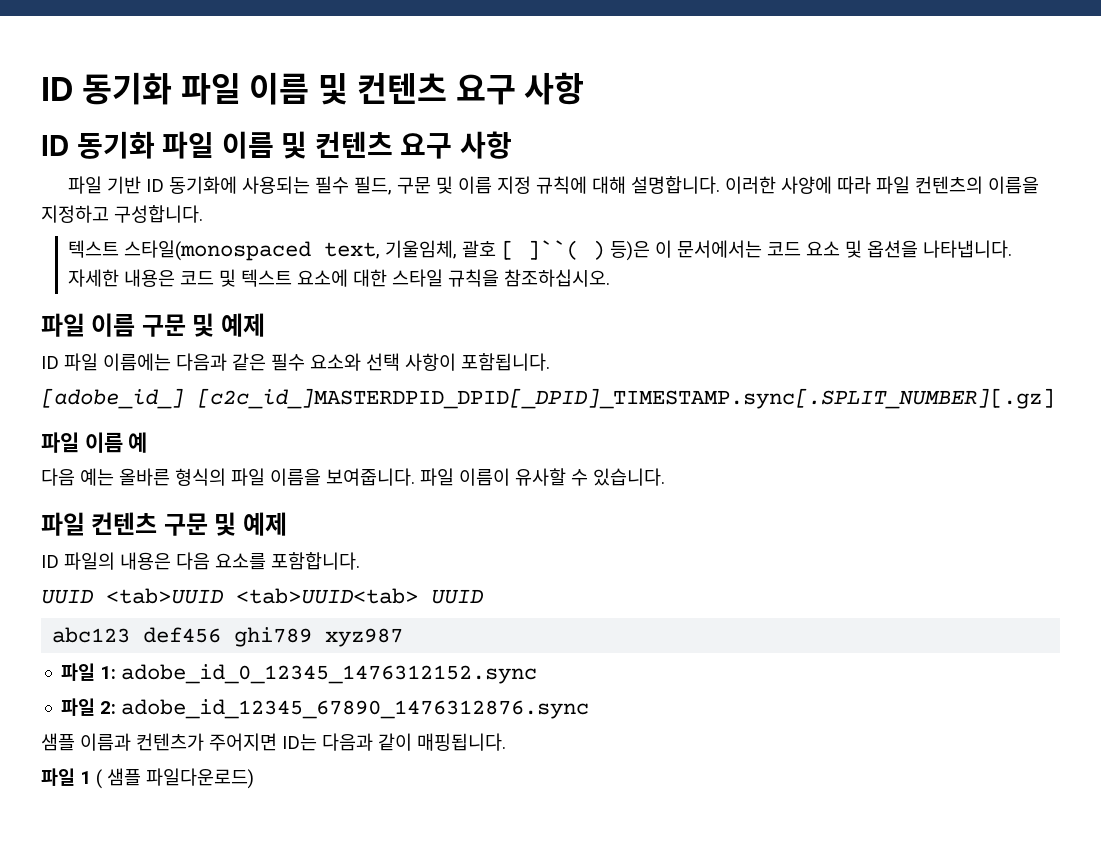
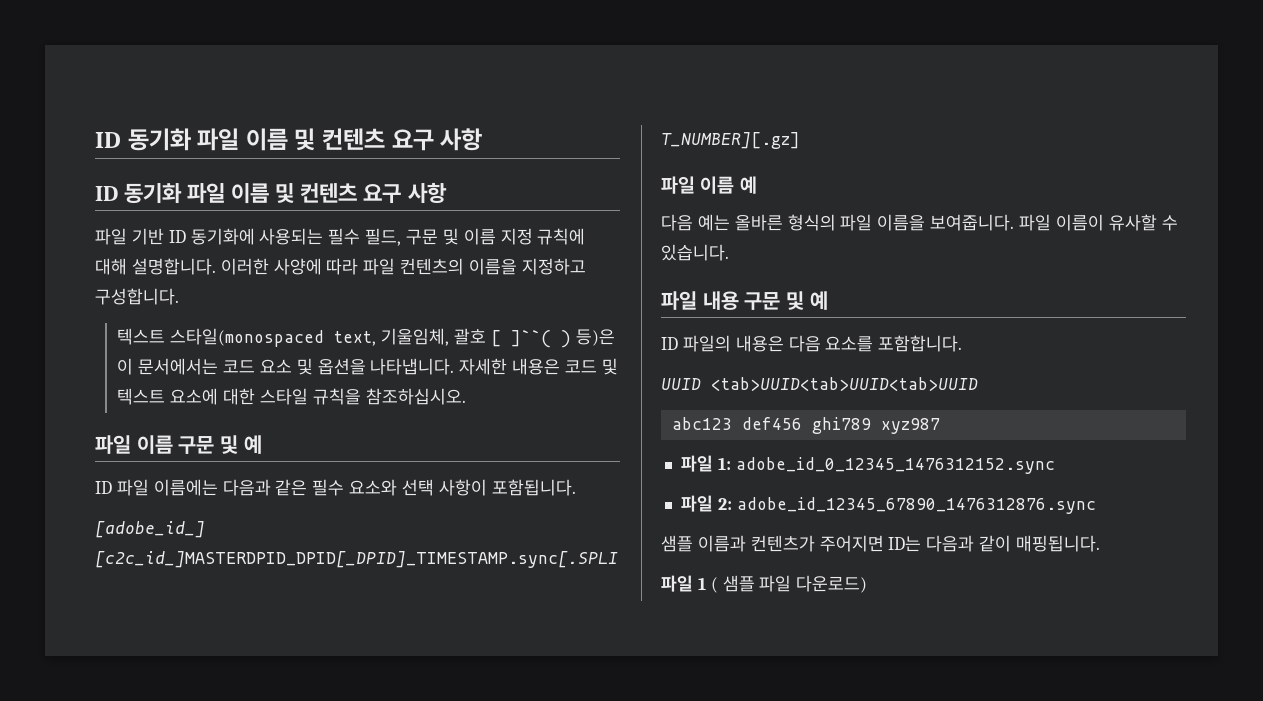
[220,313,265,337] 예제 -> [243,435,262,454] 예
[91,512,287,536] 컨텐츠 구문 및 예제 -> [702,291,828,310] 내용 구문 및 예
[106,588,484,604] <tab>UUID <tab>UUID<tab> UUID -> [711,377,978,391] <tab>UUID<tab>UUID<tab>UUID
[146,768,254,789] 파일다운로드) -> [759,575,868,593] 파일 다운로드)

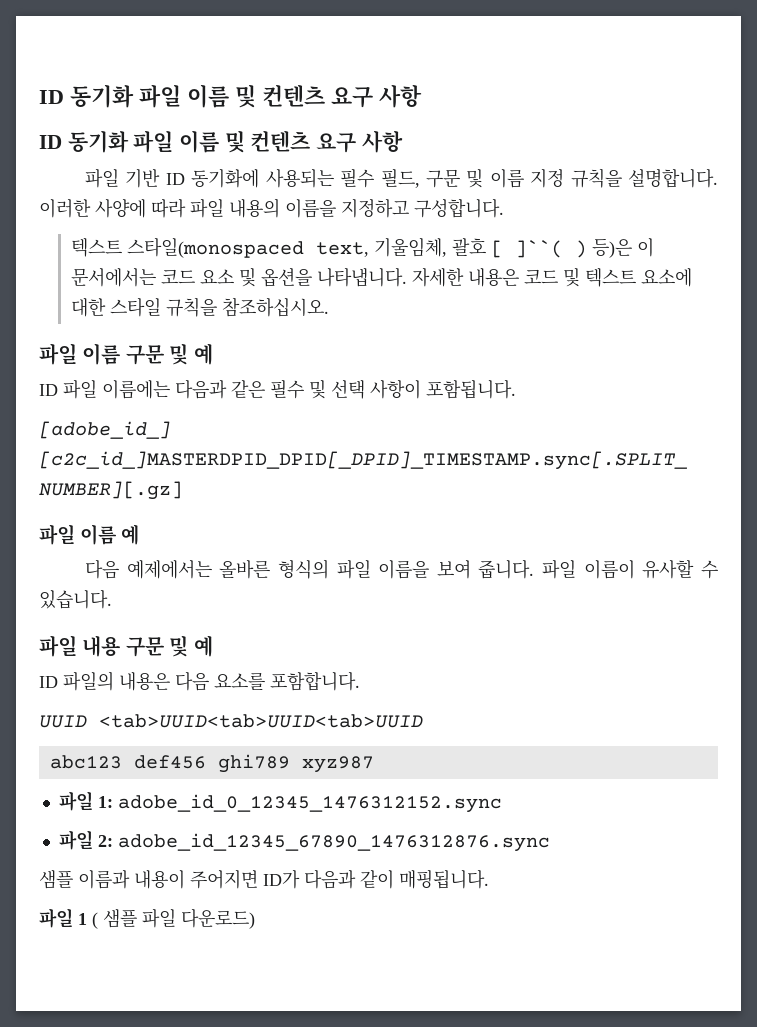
[537,228,586,245] [95,258,127,275] 규칙에 대해 -> [570,168,622,188] 규칙을
[400,258,465,275] 컨텐츠의 -> [229,198,280,218] 내용의
[349,479,398,496] 요소와 -> [309,380,326,399] 및
[697,214,730,231] 예는 -> [126,560,212,579] 예제에서는
[930,214,1015,231] 보여줍니다. -> [436,559,535,579] 보여 줍니다.
[750,535,922,552] 컨텐츠가 주어지면 ID는 -> [134,869,300,889] 내용이 주어지면 ID가

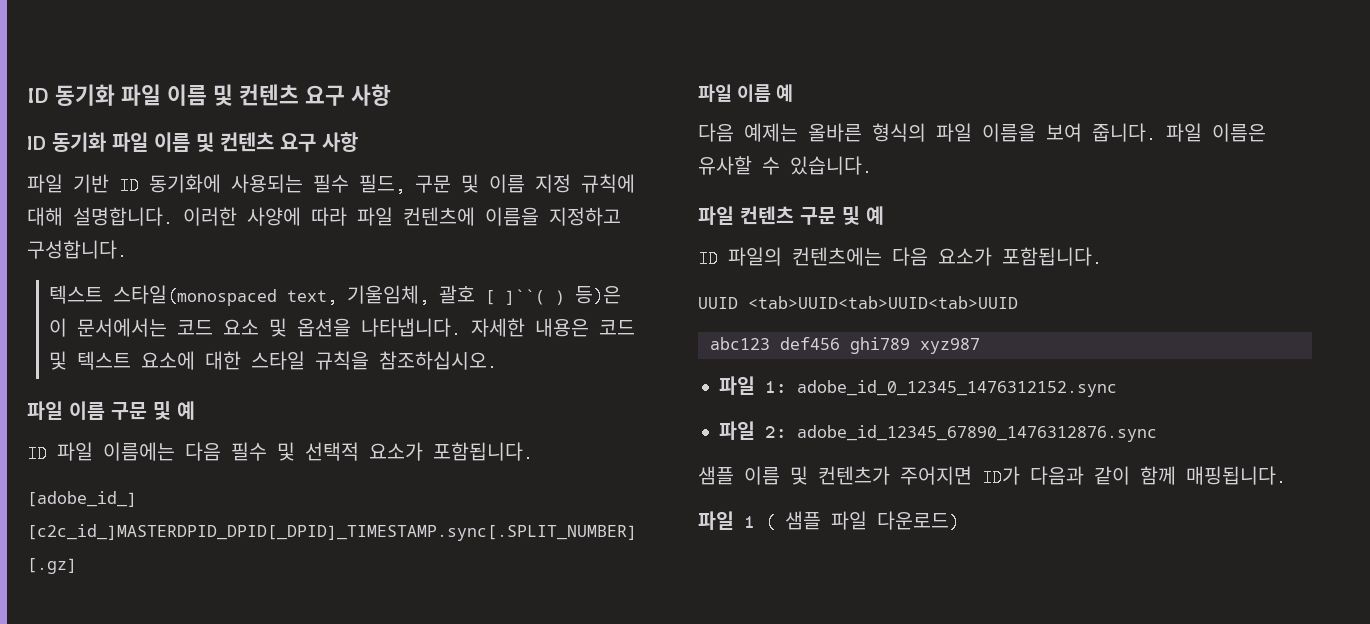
[570,168,622,188] 규칙을 -> [581,174,635,193] [27,207,63,226] 규칙에 대해
[229,198,280,218] 내용의 -> [403,207,475,226] 컨텐츠에
[175,379,421,399] 다음과 같은 필수 및 선택 사항이 -> [185,442,423,461] 다음 필수 및 선택적 요소가
[126,560,212,579] 예제에서는 -> [744,123,798,142] 예제는
[583,560,635,579] 이름이 -> [1212,123,1266,142] 이름은
[82,635,121,657] 내용 -> [740,206,794,225] 컨텐츠
[119,671,360,691] 내용은 다음 요소를 포함합니다. -> [792,247,1102,268] 컨텐츠에는 다음 요소가 포함됩니다.
[78,870,185,889] 이름과 내용이 -> [744,466,890,485] 이름 및 컨텐츠가
(394, 879) none -> [1140,466,1176,485] 함께

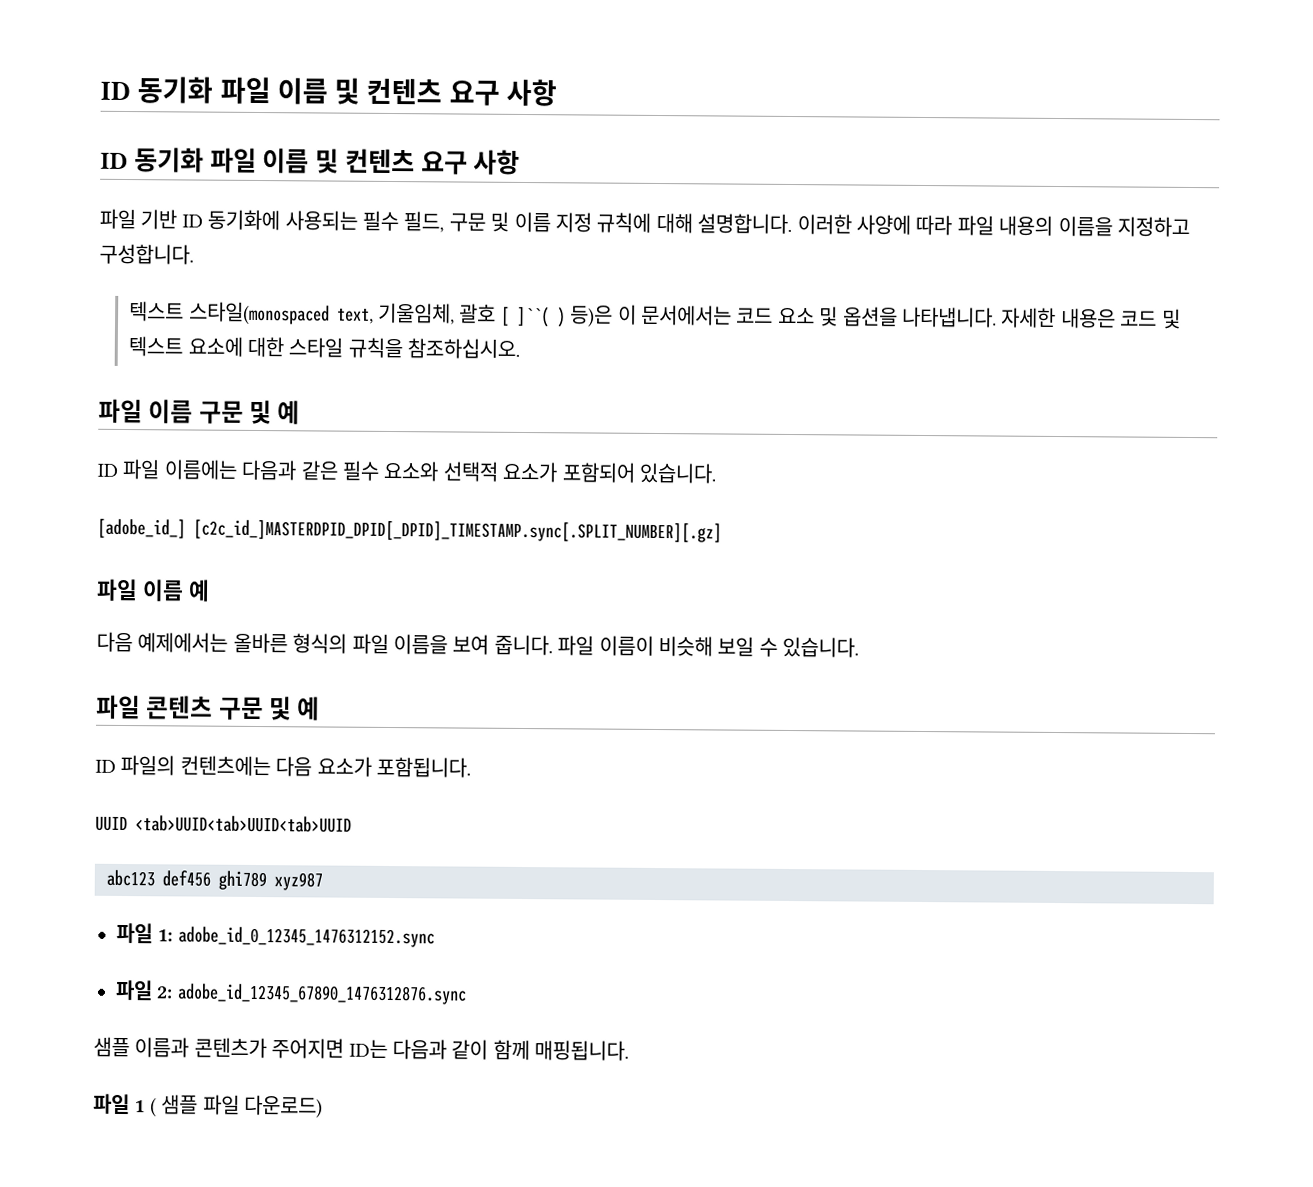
[403,207,475,226] 컨텐츠에 -> [998,215,1054,236] 내용의
[185,442,533,463] 다음 필수 및 선택적 요소가 포함됩니다. -> [241,459,716,484] 다음과 같은 필수 요소와 선택적 요소가 포함되어 있습니다.
[744,123,798,142] 예제는 -> [137,632,229,653] 예제에서는
[1212,123,1266,142] [698,156,752,175] 이름은 유사할 -> [598,635,755,657] 이름이 비슷해 보일
[740,206,794,225] 컨텐츠 -> [146,695,214,720] 콘텐츠
[744,466,1020,487] 이름 및 컨텐츠가 주어지면 ID가 -> [134,1037,388,1059] 이름과 콘텐츠가 주어지면 ID는

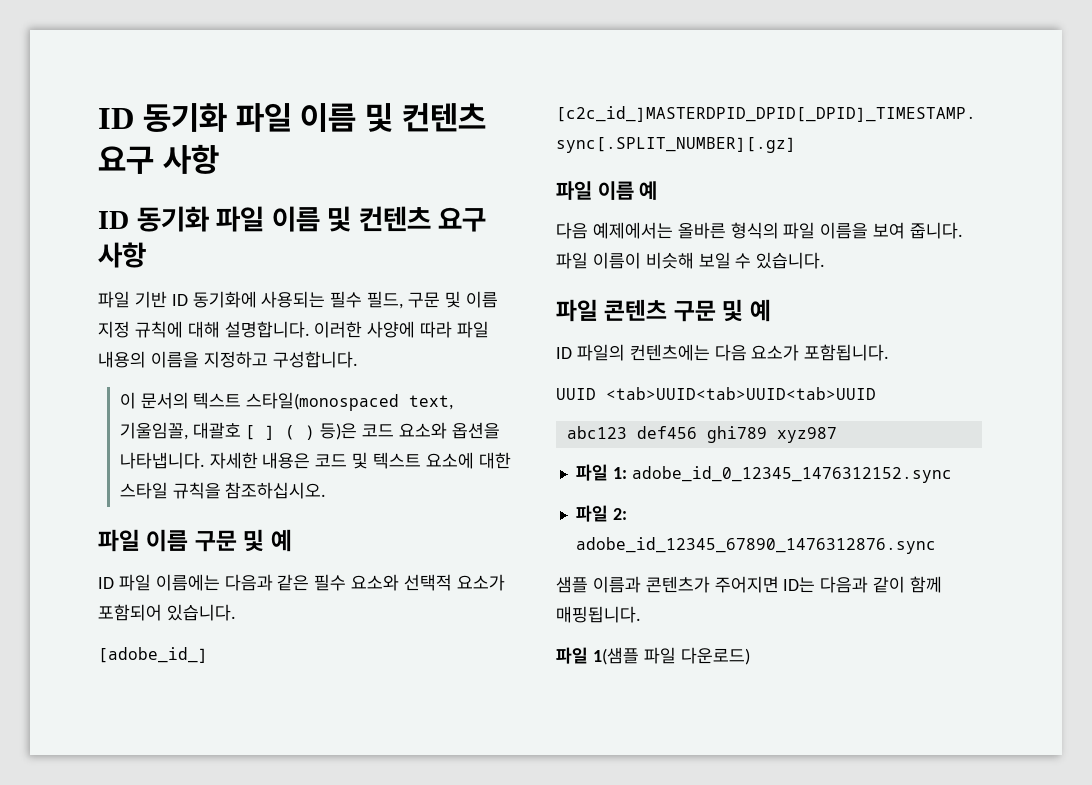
(194, 254) none -> [119,392,189,409] 이 문서의
[378,302,839,328] 기울임체, 괄호 [ ]``( ) 등)은 이 문서에서는 코드 요소 및 -> [119,422,447,440] 기울임꼴, 대괄호 [ ] ( ) 등)은 코드 요소와
[134,1094,199,1118] 1 ( 샘플 -> [592,647,639,665] 1(샘플

